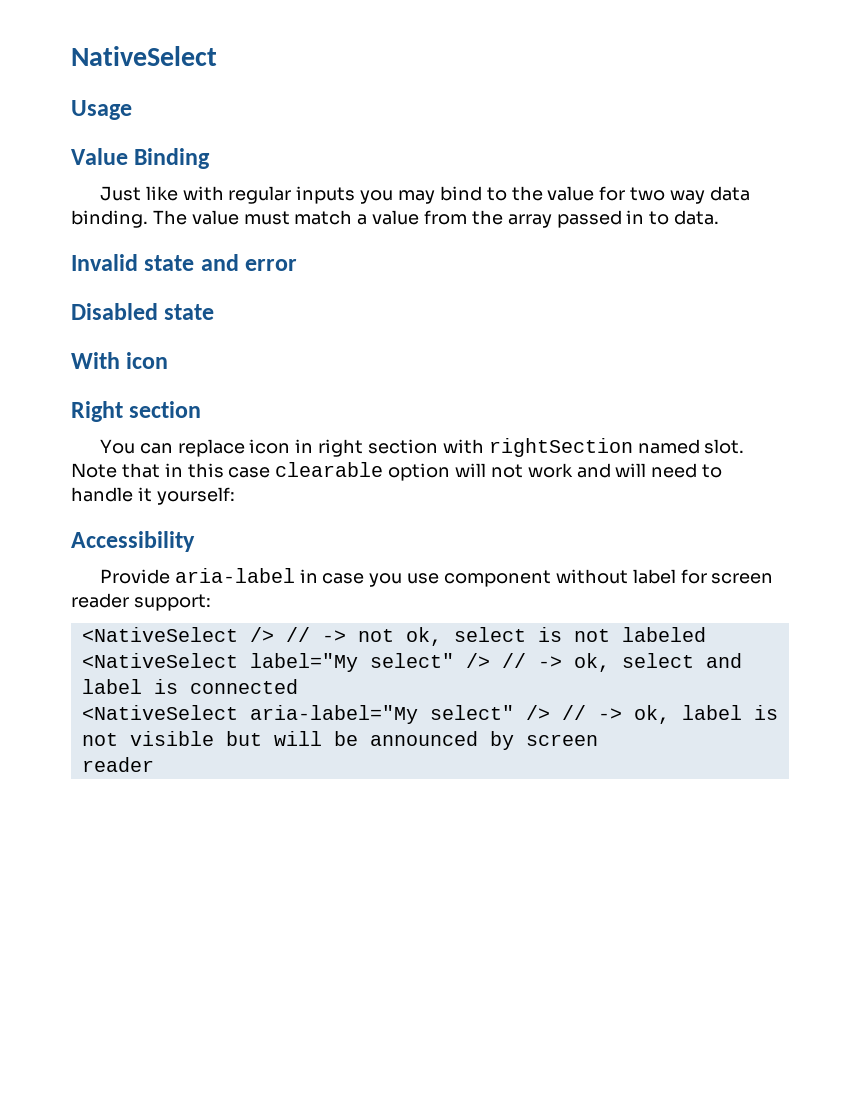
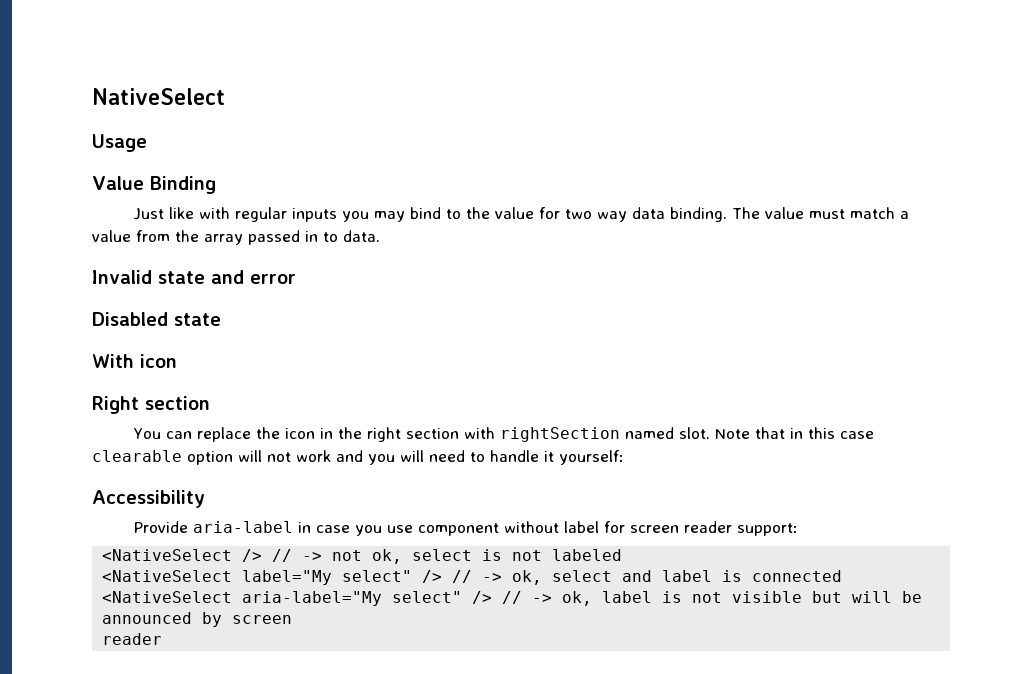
(245, 448) none -> [255,427,280,439] the
(314, 446) none -> [337,427,362,439] the
(611, 470) none -> [368,454,395,465] you

